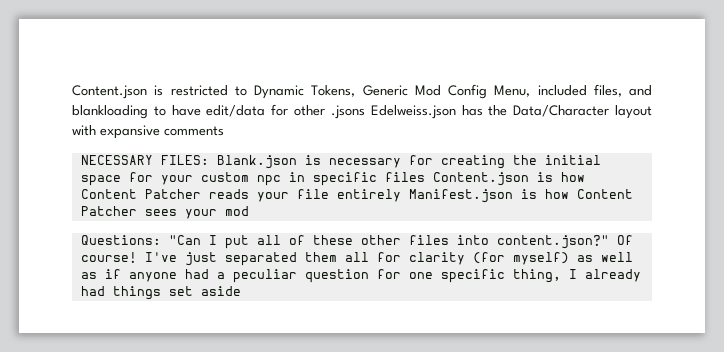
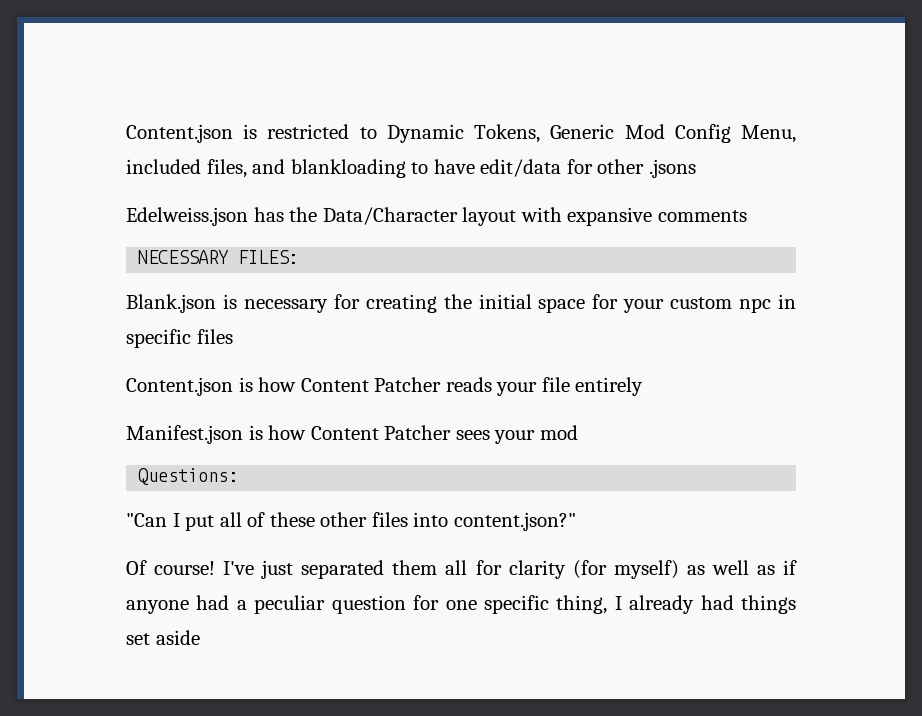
(365, 112) none -> (696, 168) //
(209, 160) none -> (299, 257) //
(425, 177) none -> (233, 336) //
(401, 195) none -> (644, 386) //
(161, 240) none -> (239, 476) //
(609, 242) none -> (576, 521) //

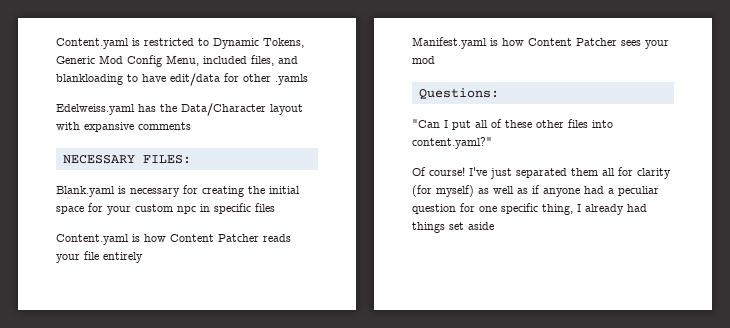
[126,124,233,143] Content.json -> [56,38,129,49] Content.yaml
[648,159,696,178] [126,207,248,226] .jsons // Edelweiss.json -> [275,74,308,85] [56,104,135,115] .yamls // Edelweiss.yaml
[126,294,216,313] Blank.json -> [56,186,115,197] Blank.yaml
[126,377,233,396] Content.json -> [56,234,129,245] Content.yaml
[126,425,243,444] Manifest.json -> [412,37,487,49] Manifest.yaml
[453,512,576,531] content.json?" -> [412,137,492,149] content.yaml?"

